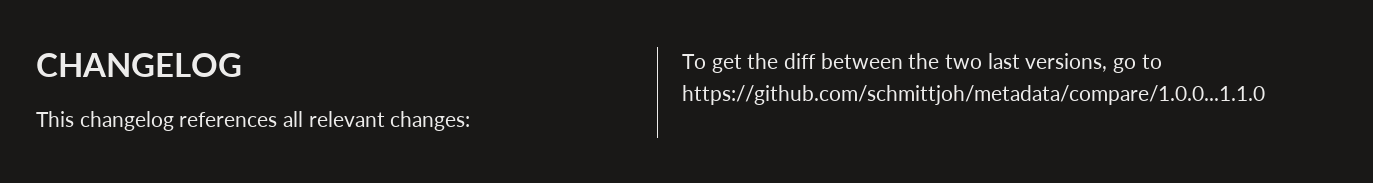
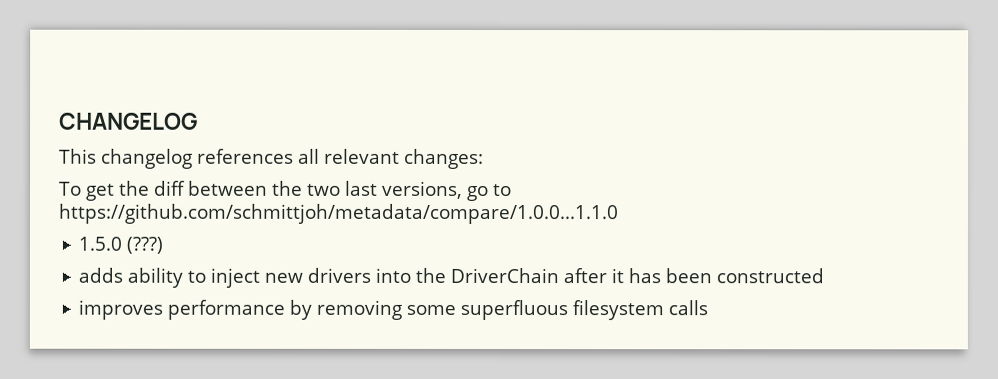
(1265, 95) none -> [78,236,164,254] [78,267,825,288] [78,299,709,321] // 1.5.0 (???) // adds ability to inject new drivers into the DriverChain after it has been constructed // improves performance by removing some superfluous filesystem calls

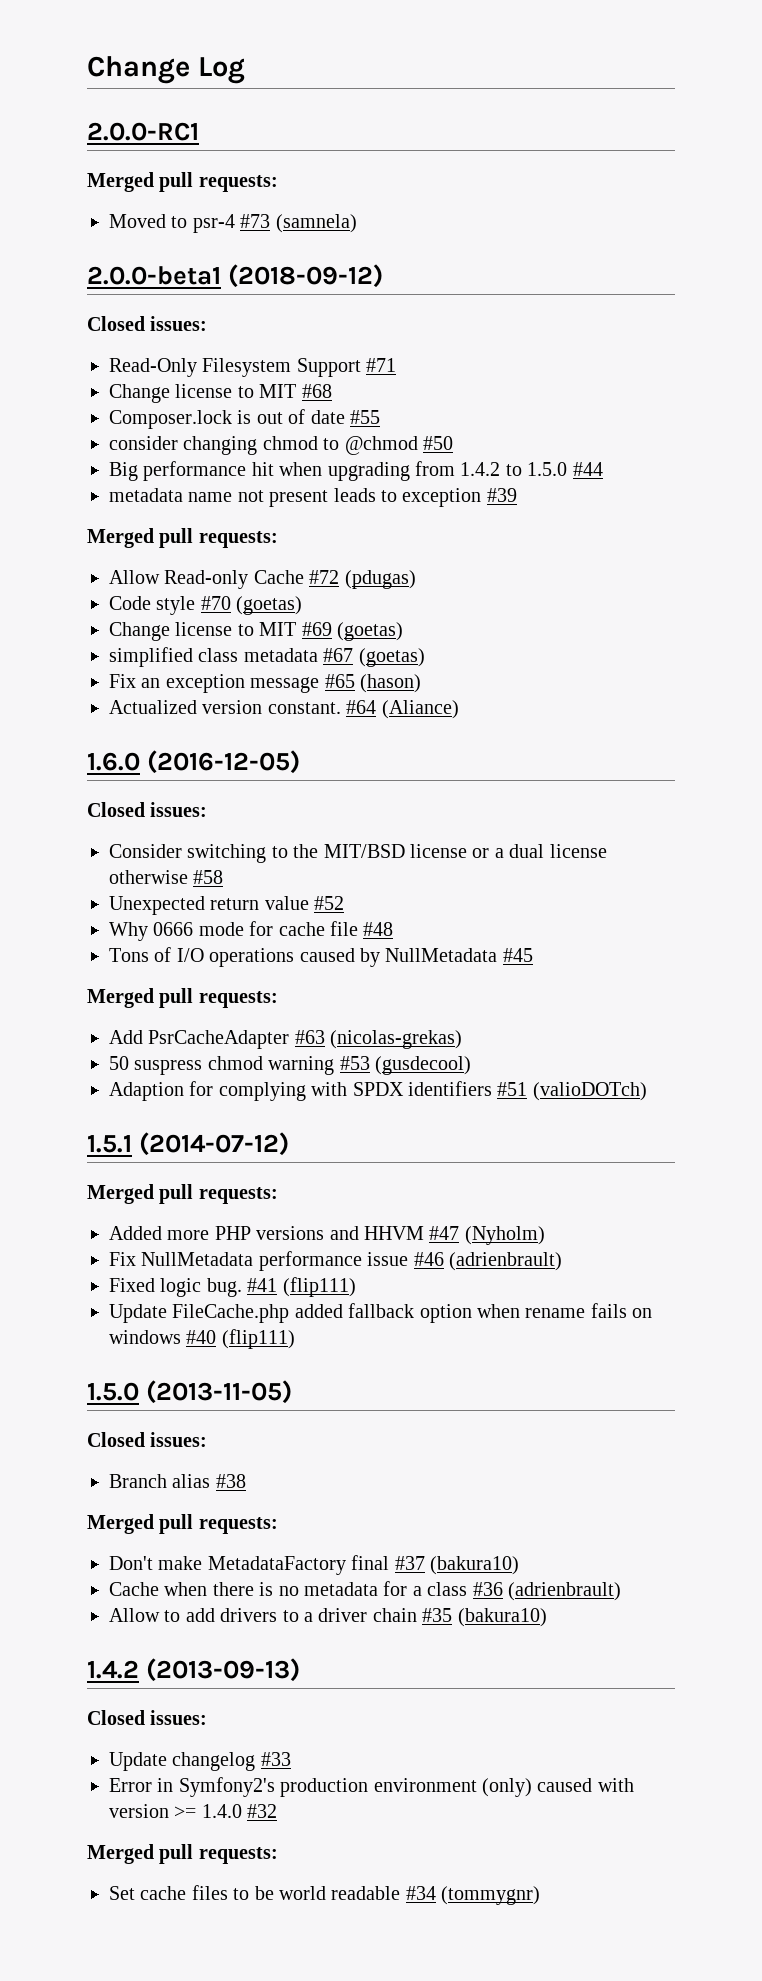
[59,112,198,130] [59,148,484,169] [58,180,512,201] [58,203,618,225] [78,236,164,254] [78,267,825,288] [78,299,709,321] CHANGELOG // This changelog references all relevant changes: // To get the diff between the two last versions, go to https://github.com/schmittjoh/metadata/compare/1.0.0...1.1.0 // 1.5.0 (???) // adds ability to inject new drivers into the DriverChain after it has been constructed // improves performance by removing some superfluous filesystem calls -> [87,56,245,84] [87,122,199,141] [87,172,278,192] [109,214,357,233] [87,264,384,288] [87,316,208,331] [109,358,397,377] [109,384,332,403] [109,409,380,429] [109,436,453,455] [109,461,603,481] [109,488,517,507] [87,528,278,548] [109,570,416,589] [109,596,303,615] [109,622,403,641] [109,647,425,667] [109,674,421,693] [109,700,459,719] [87,750,301,774] [87,802,208,817] [109,844,607,863] [109,870,224,884] [109,896,345,915] [109,921,394,941] [109,947,533,967] [87,988,278,1008] [109,1030,463,1049] [109,1056,471,1075] [109,1081,647,1101] [87,1132,290,1156] [87,1184,278,1204] [109,1226,545,1245] [109,1251,562,1271] [109,1277,356,1297] [109,1303,653,1323] [109,1329,295,1349] [87,1380,293,1404] [87,1432,208,1447] [109,1474,246,1488] [87,1514,278,1534] [109,1555,519,1575] [109,1581,621,1601] [109,1608,547,1627] [87,1658,301,1682] [87,1710,208,1725] [109,1752,291,1771] [109,1777,634,1797] [109,1804,278,1818] [87,1844,278,1864] [109,1885,541,1905] Change Log // 2.0.0-RC1 // Merged pull requests: // Moved to psr-4 #73 (samnela) // 2.0.0-beta1 (2018-09-12) // Closed issues: // Read-Only Filesystem Support #71 // Change license to MIT #68 // Composer.lock is out of date #55 // consider changing chmod to @chmod #50 // Big performance hit when upgrading from 1.4.2 to 1.5.0 #44 // metadata name not present leads to exception #39 // Merged pull requests: // Allow Read-only Cache #72 (pdugas) // Code style #70 (goetas) // Change license to MIT #69 (goetas) // simplified class metadata #67 (goetas) // Fix an exception message #65 (hason) // Actualized version constant. #64 (Aliance) // 1.6.0 (2016-12-05) // Closed issues: // Consider switching to the MIT/BSD license or a dual license otherwise #58 // Unexpected return value #52 // Why 0666 mode for cache file #48 // Tons of I/O operations caused by NullMetadata #45 // Merged pull requests: // Add PsrCacheAdapter #63 (nicolas-grekas) // 50 suspress chmod warning #53 (gusdecool) // Adaption for complying with SPDX identifiers #51 (valioDOTch) // 1.5.1 (2014-07-12) // Merged pull requests: // Added more PHP versions and HHVM #47 (Nyholm) // Fix NullMetadata performance issue #46 (adrienbrault) // Fixed logic bug. #41 (flip111) // Update FileCache.php added fallback option when rename fails on windows #40 (flip111) // 1.5.0 (2013-11-05) // Closed issues: // Branch alias #38 // Merged pull requests: // Don't make MetadataFactory final #37 (bakura10) // Cache when there is no metadata for a class #36 (adrienbrault) // Allow to add drivers to a driver chain #35 (bakura10) // 1.4.2 (2013-09-13) // Closed issues: // Update changelog #33 // Error in Symfony2's production environment (only) caused with version >= 1.4.0 #32 // Merged pull requests: // Set cache files to be world readable #34 (tommygnr)

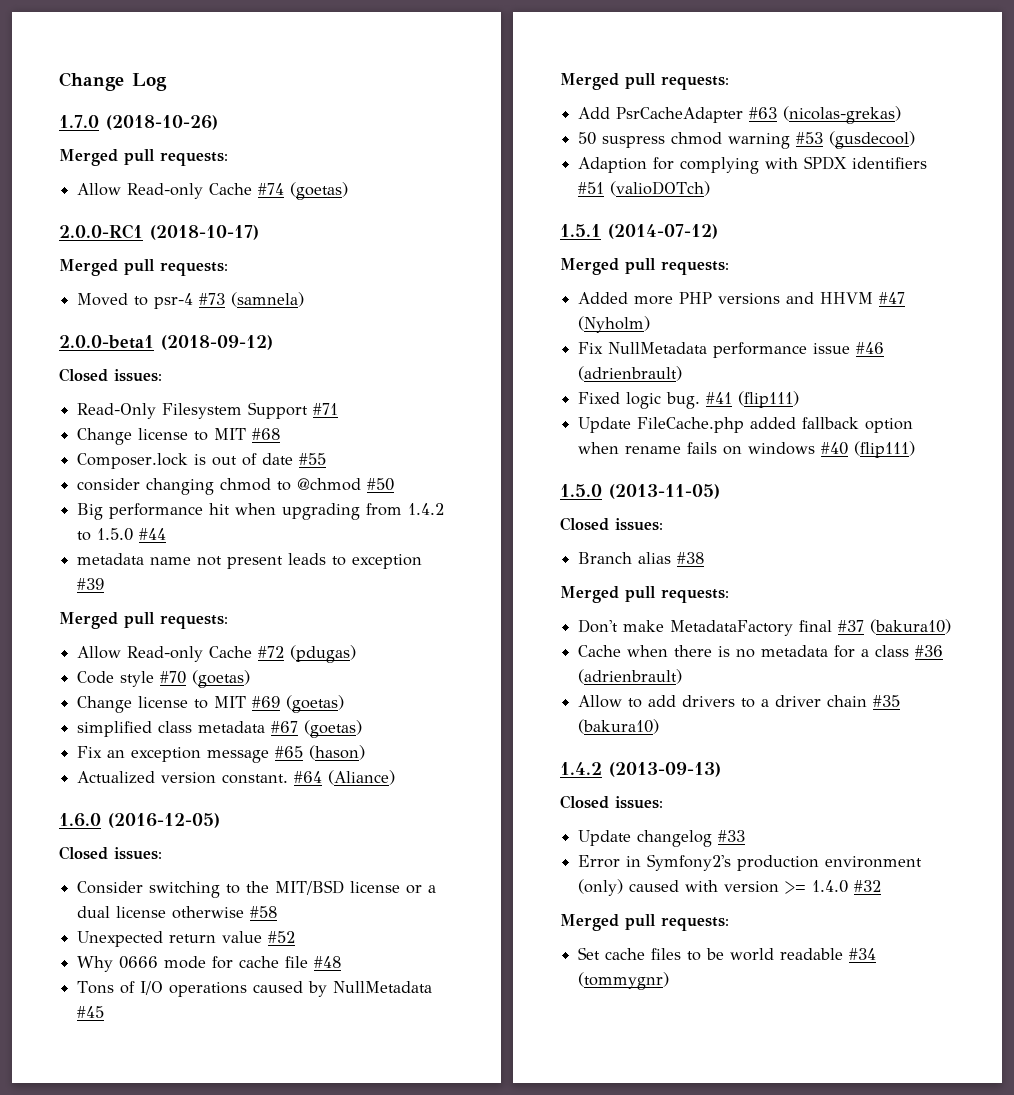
(245, 70) none -> [59,115,218,130] [59,149,228,166] [77,182,349,200] // 1.7.0 (2018-10-26) // Merged pull requests: // Allow Read-only Cache #74 (goetas)
(199, 131) none -> [150,225,259,240] (2018-10-17)

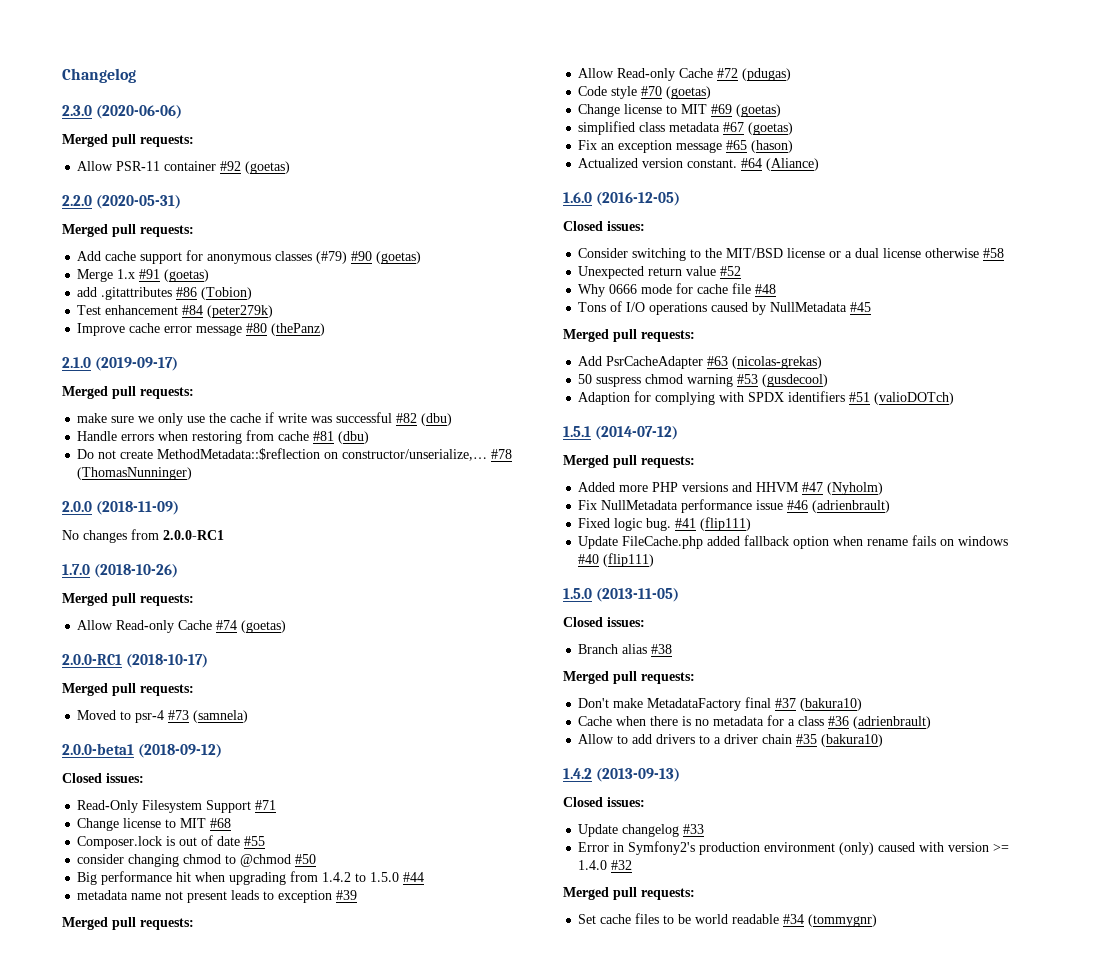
[59,72,167,91] Change Log -> [62,68,136,83] [62,105,183,119] [62,134,194,147] [77,161,291,174] [62,195,182,209] [62,224,194,237] [77,250,422,264] [77,269,210,282] [77,287,253,300] [77,305,274,318] [77,323,326,336] [62,357,179,371] [62,386,194,399] [77,412,453,426] [77,430,370,444] [77,448,513,461] [77,467,193,480] [62,501,180,515] [62,529,224,543] Changelog // 2.3.0 (2020-06-06) // Merged pull requests: // Allow PSR-11 container #92 (goetas) // 2.2.0 (2020-05-31) // Merged pull requests: // Add cache support for anonymous classes (#79) #90 (goetas) // Merge 1.x #91 (goetas) // add .gitattributes #86 (Tobion) // Test enhancement #84 (peter279k) // Improve cache error message #80 (thePanz) // 2.1.0 (2019-09-17) // Merged pull requests: // make sure we only use the cache if write was successful #82 (dbu) // Handle errors when restoring from cache #81 (dbu) // Do not create MethodMetadata::$reflection on constructor/unserialize,… #78 (ThomasNunninger) // 2.0.0 (2018-11-09) // No changes from 2.0.0-RC1

